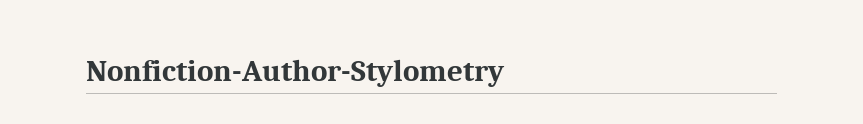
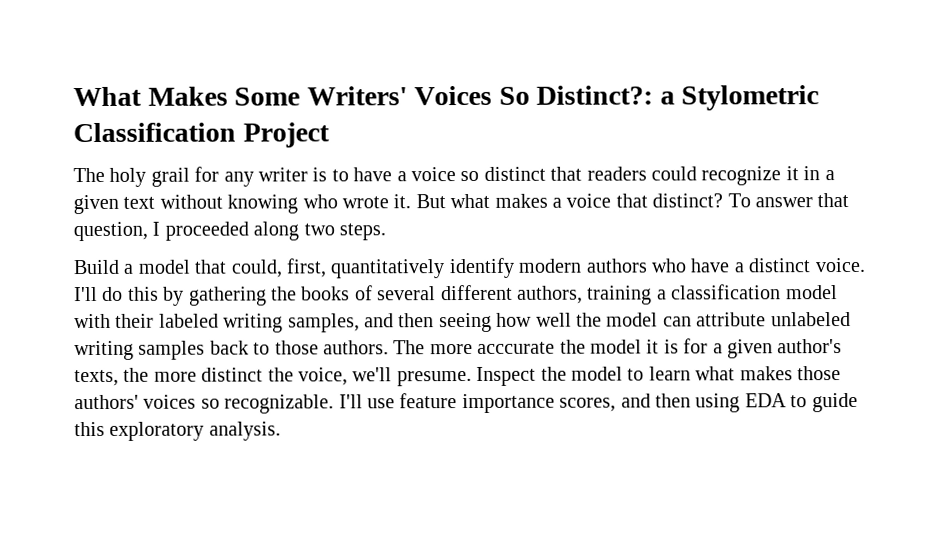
[86,59,505,87] Nonfiction-Author-Stylometry -> [73,85,820,111] [73,122,330,148] [73,166,835,187] [73,193,850,215] [73,221,386,242] [73,257,866,279] [74,284,838,306] [74,312,851,333] [74,338,843,361] [74,366,841,387] [74,392,858,414] [74,421,281,441] What Makes Some Writers' Voices So Distinct?: a Stylometric Classification Project // The holy grail for any writer is to have a voice so distinct that readers could recognize it in a given text without knowing who wrote it. But what makes a voice that distinct? To answer that question, I proceeded along two steps. // Build a model that could, first, quantitatively identify modern authors who have a distinct voice. I'll do this by gathering the books of several different authors, training a classification model with their labeled writing samples, and then seeing how well the model can attribute unlabeled writing samples back to those authors. The more acccurate the model it is for a given author's texts, the more distinct the voice, we'll presume. Inspect the model to learn what makes those authors' voices so recognizable. I'll use feature importance scores, and then using EDA to guide this exploratory analysis.

